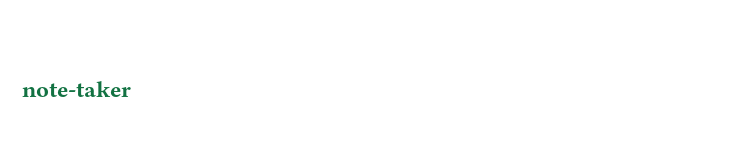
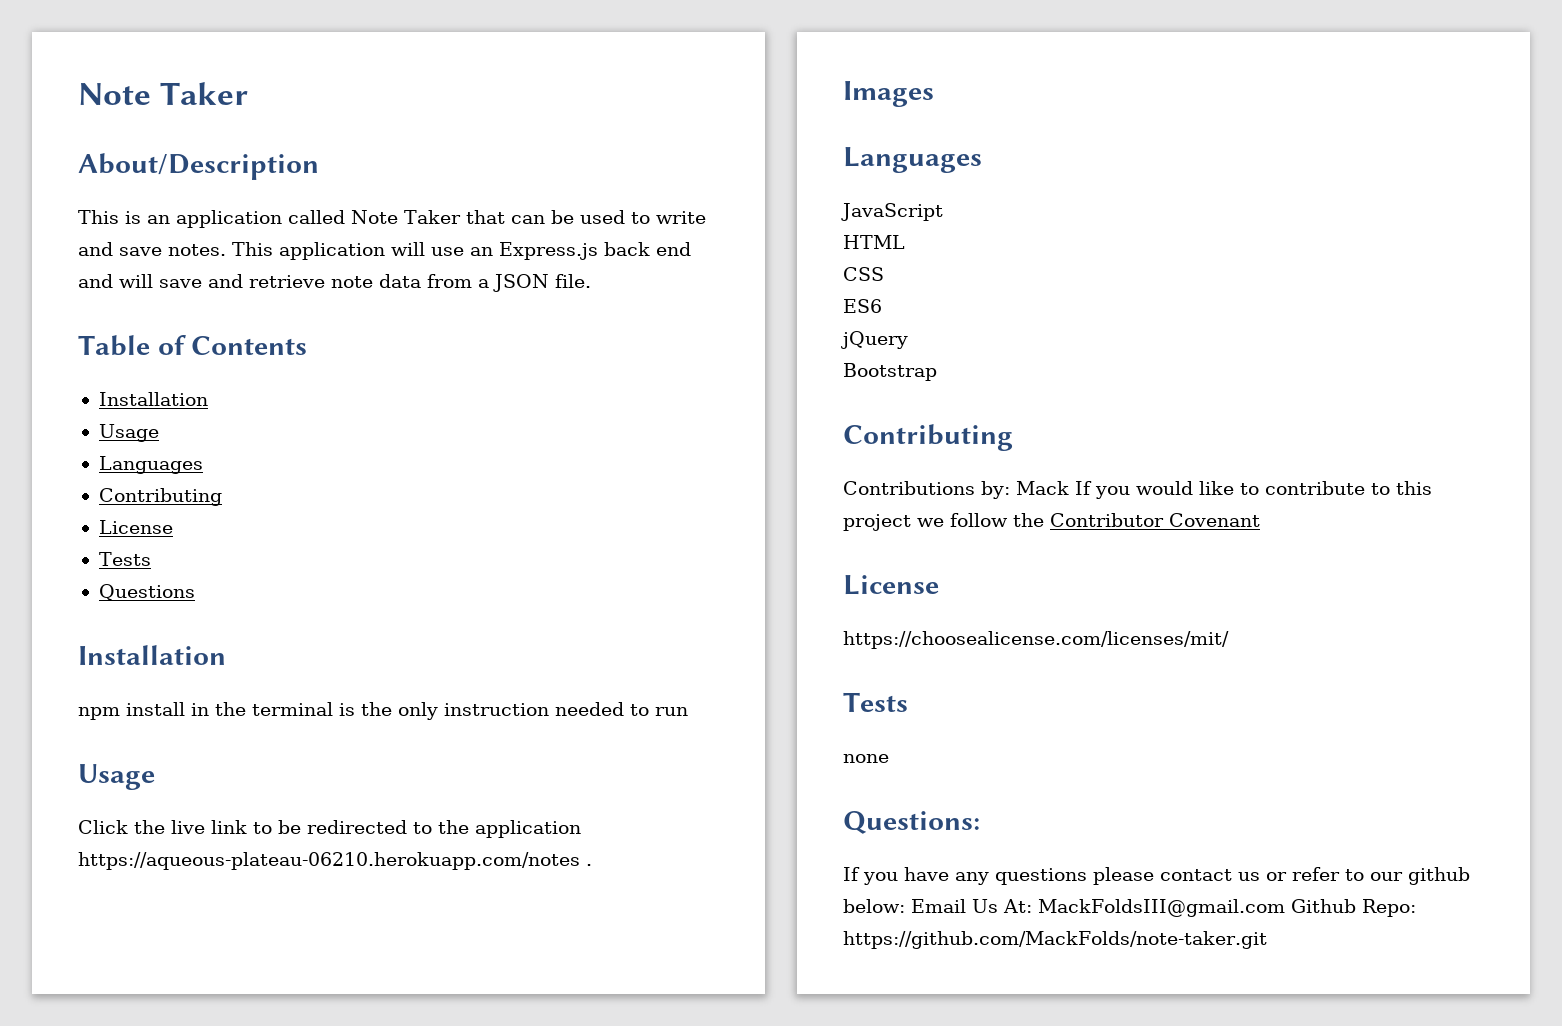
[22,81,131,97] note-taker -> [78,82,249,105] [78,153,319,180] [78,210,706,228] [78,242,691,260] [78,274,591,292] [78,335,308,356] [98,392,208,406] [98,424,159,442] [98,456,203,474] [98,488,222,506] [98,520,173,534] [98,552,151,566] [98,584,195,601] [78,645,226,665] [78,702,688,720] [78,764,155,790] [78,820,581,838] [78,852,592,870] [843,81,934,107] [843,147,982,173] [841,203,943,221] [843,235,905,249] [843,267,884,281] [843,299,882,313] [841,331,908,349] [843,363,937,381] [843,424,1013,451] [843,481,1432,499] [843,513,1260,531] [843,575,939,595] [843,631,1229,649] [843,692,908,712] [843,754,889,763] [843,811,980,834] [843,867,1470,885] [843,899,1416,917] [843,931,1267,949] Note Taker // About/Description // This is an application called Note Taker that can be used to write and save notes. This application will use an Express.js back end and will save and retrieve note data from a JSON file. // Table of Contents // Installation // Usage // Languages // Contributing // License // Tests // Questions // Installation // npm install in the terminal is the only instruction needed to run // Usage // Click the live link to be redirected to the application https://aqueous-plateau-06210.herokuapp.com/notes . // Images // Languages // JavaScript // HTML // CSS // ES6 // jQuery // Bootstrap // Contributing // Contributions by: Mack If you would like to contribute to this project we follow the Contributor Covenant // License // https://choosealicense.com/licenses/mit/ // Tests // none // Questions: // If you have any questions please contact us or refer to our github below: Email Us At: MackFoldsIII@gmail.com Github Repo: https://github.com/MackFolds/note-taker.git

